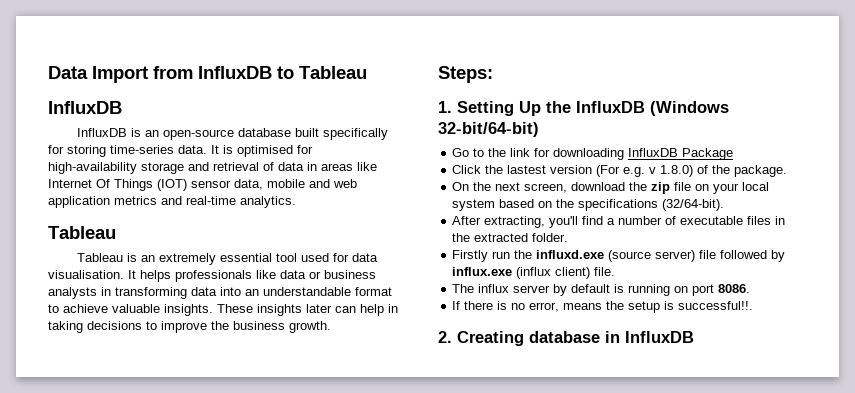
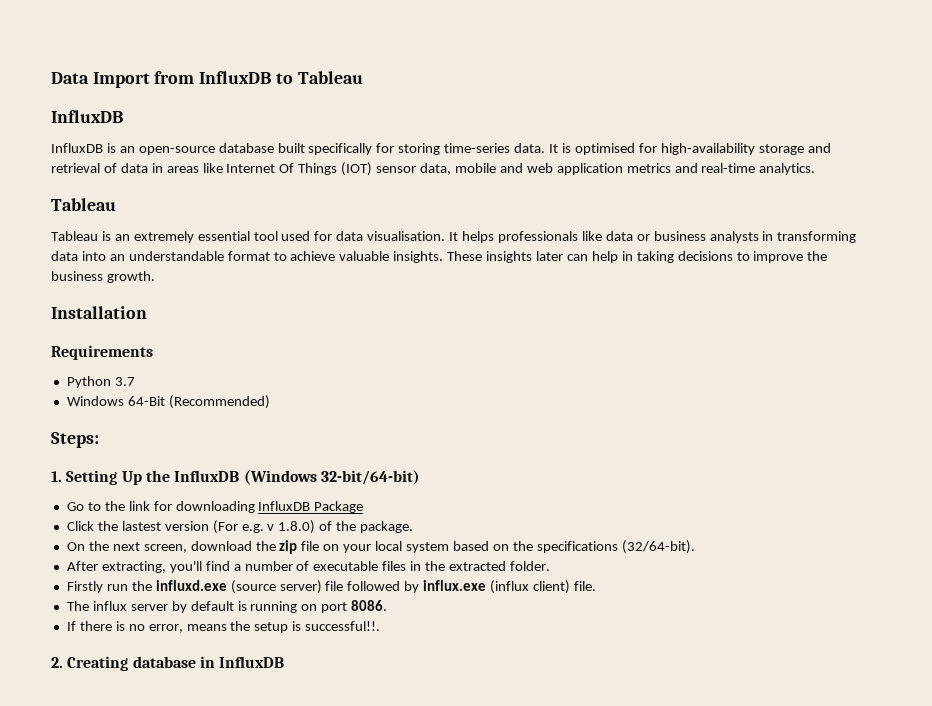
(331, 327) none -> [51,306,147,319] [51,345,153,360] [66,376,135,388] [66,395,270,409] // Installation // Requirements // Python 3.7 // Windows 64-Bit (Recommended)

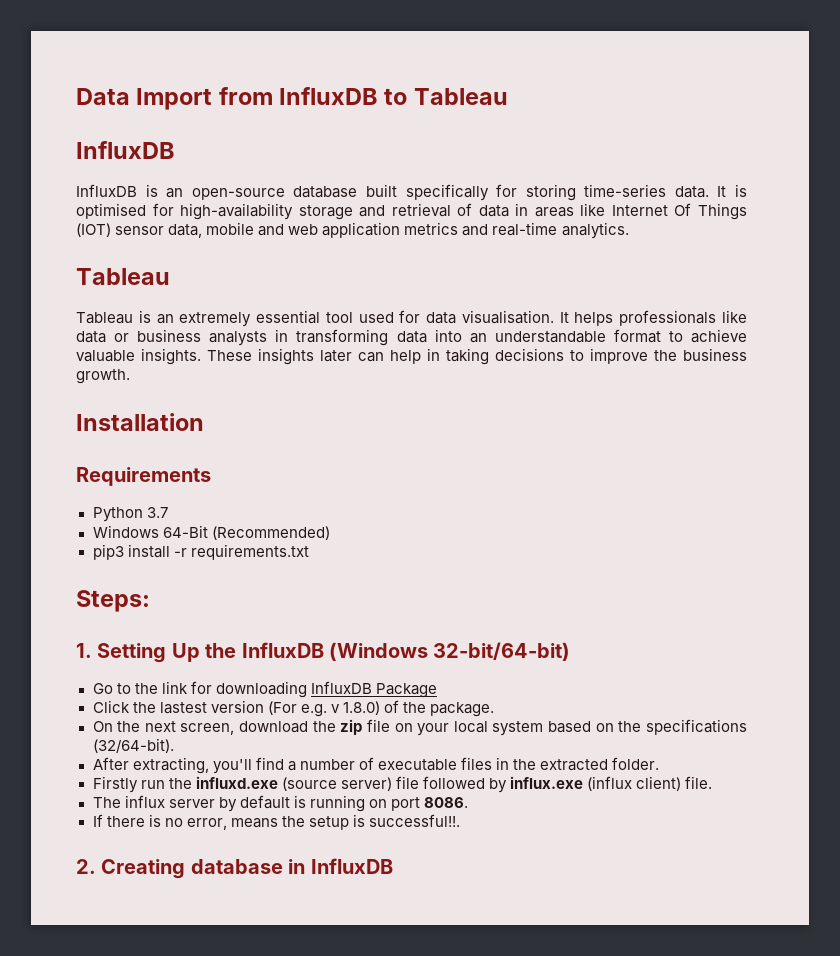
(270, 402) none -> [92,544,309,560] // pip3 install -r requirements.txt

